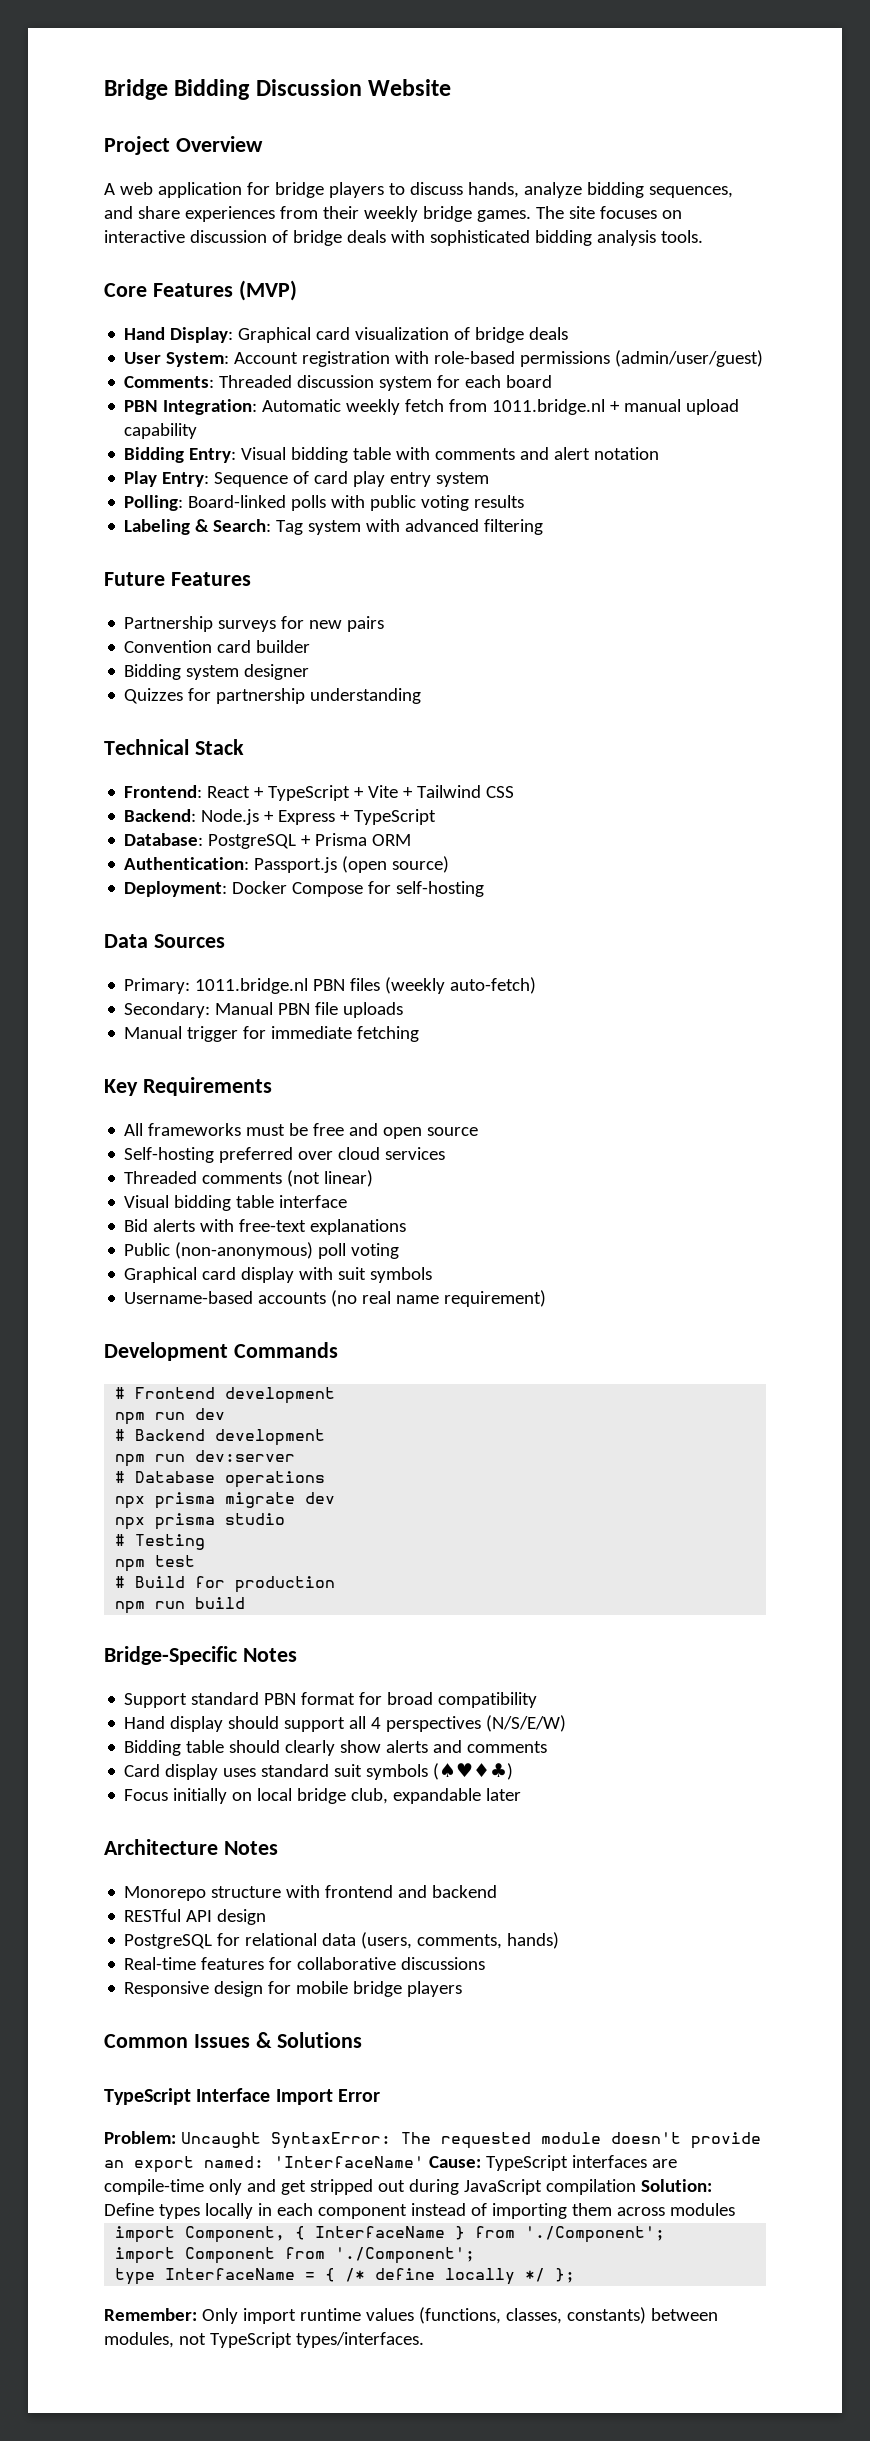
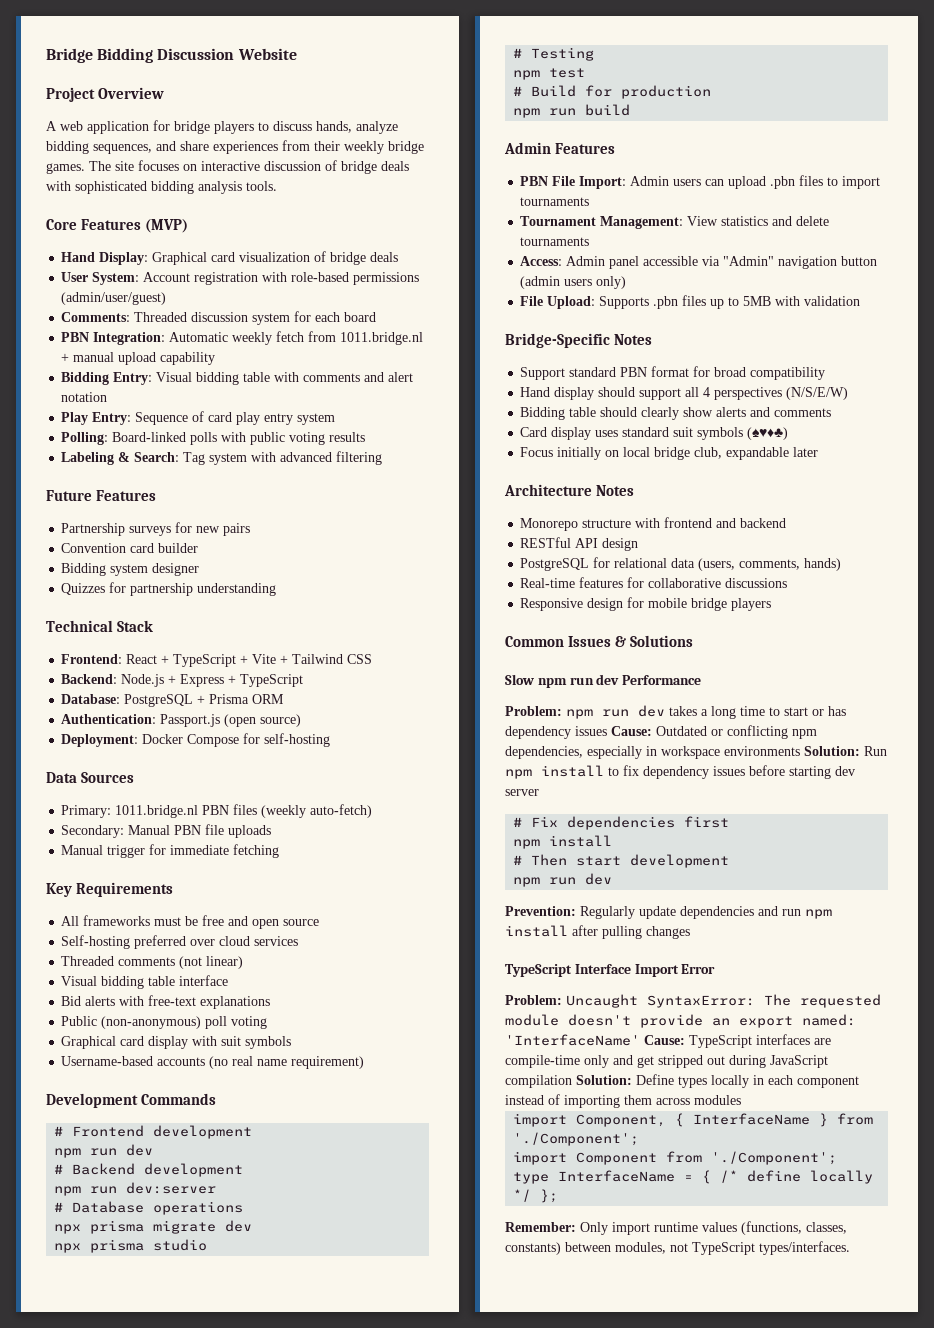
(246, 1603) none -> [504,142,616,154] [520,175,881,189] [520,197,590,206] [520,216,830,229] [520,237,590,246] [520,256,878,269] [520,276,627,289] [520,295,861,309] // Admin Features // PBN File Import: Admin users can upload .pbn files to import tournaments // Tournament Management: View statistics and delete tournaments // Access: Admin panel accessible via "Admin" navigation button (admin users only) // File Upload: Supports .pbn files up to 5MB with validation
(363, 2040) none -> [505,674,702,688] [505,705,846,719] [505,725,817,739] [505,746,887,759] [505,765,855,779] [505,789,539,796] [513,816,730,830] [513,835,613,849] [513,854,730,868] [513,873,613,887] [505,906,832,919] [505,925,690,939] // Slow npm run dev Performance // Problem: npm run dev takes a long time to start or has dependency issues Cause: Outdated or conflicting npm dependencies, especially in workspace environments Solution: Run npm install to fix dependency issues before starting dev server // # Fix dependencies first // npm install // # Then start development // npm run dev // Prevention: Regularly update dependencies and run npm install after pulling changes

